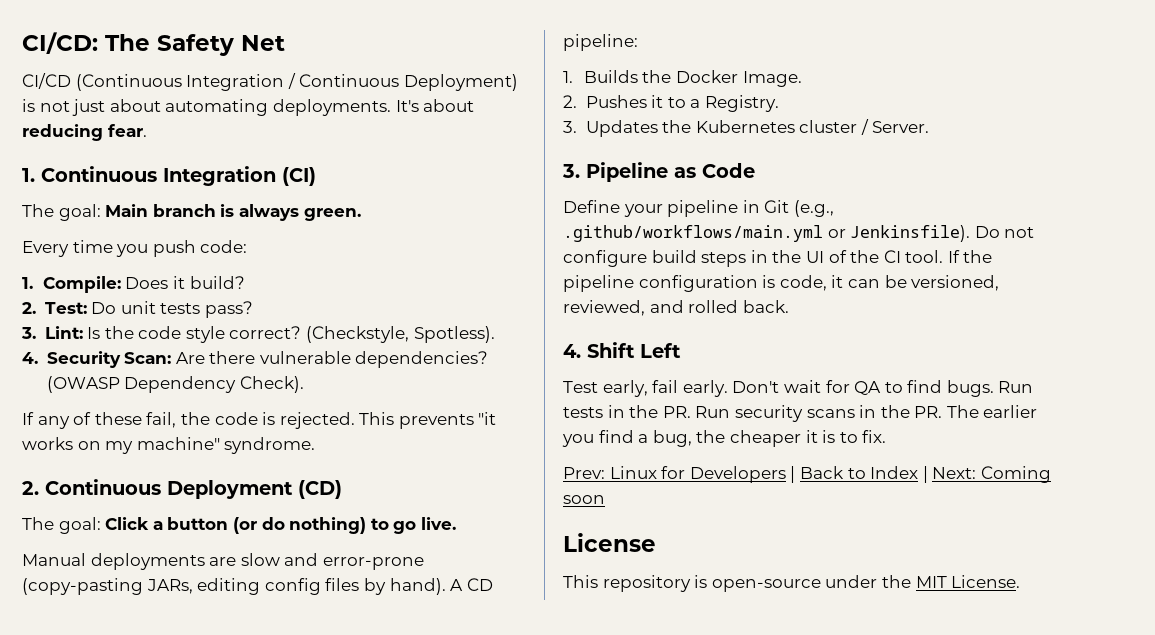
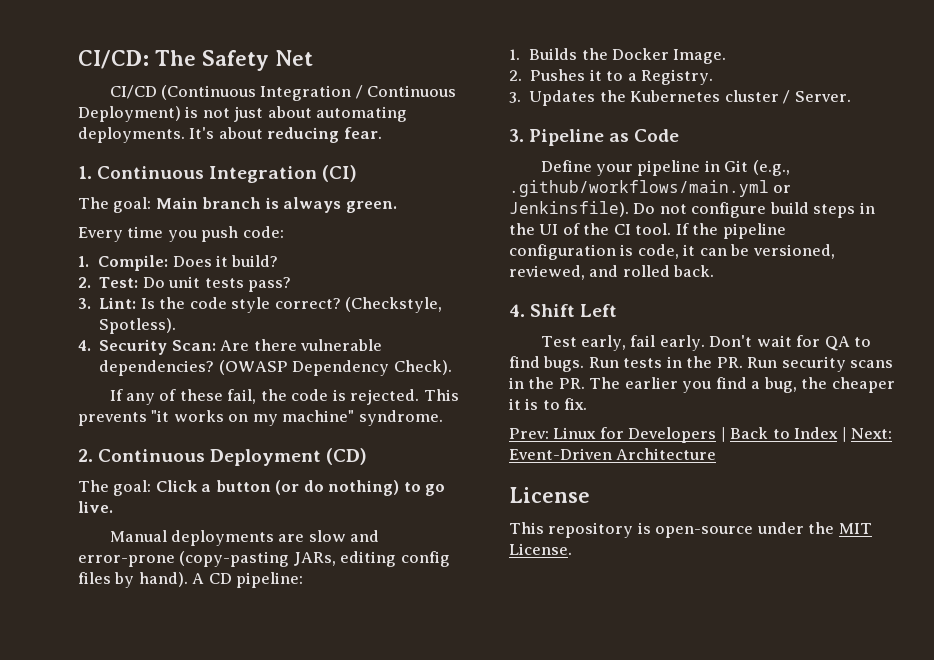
[980,466,1051,483] [563,495,605,504] Coming soon -> [509,448,717,460] Event-Driven Architecture

